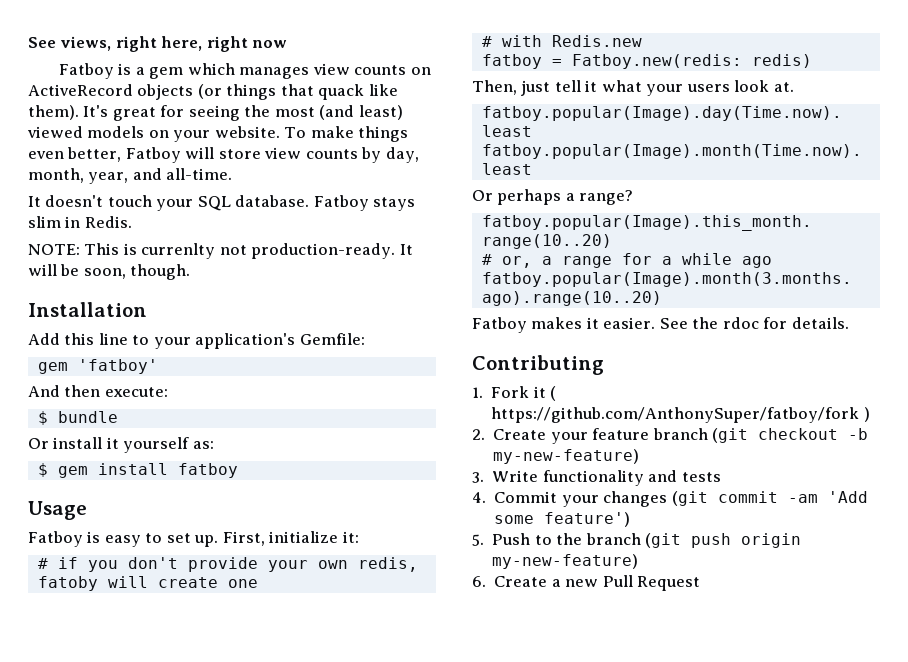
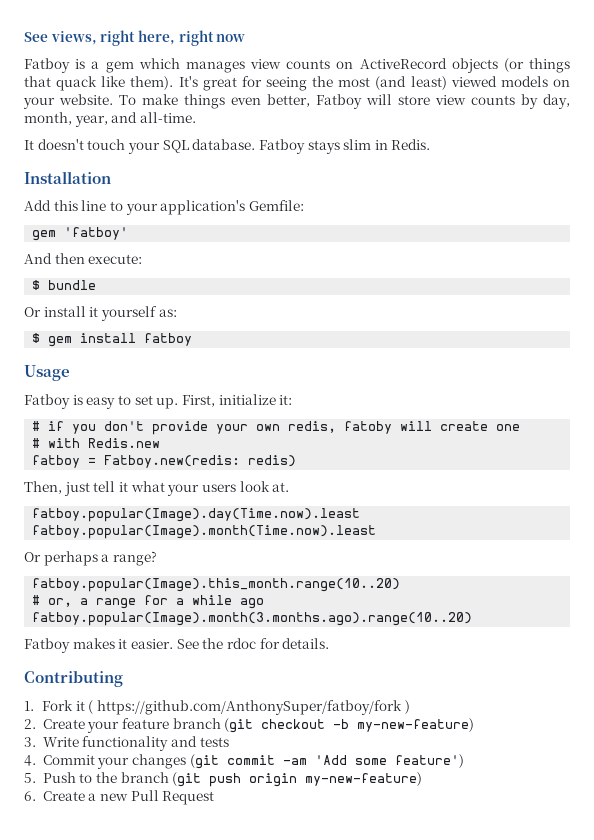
[28,243,413,259] [28,264,191,280] // NOTE: This is currenlty not production-ready. It will be soon, though. -> (431, 144) none

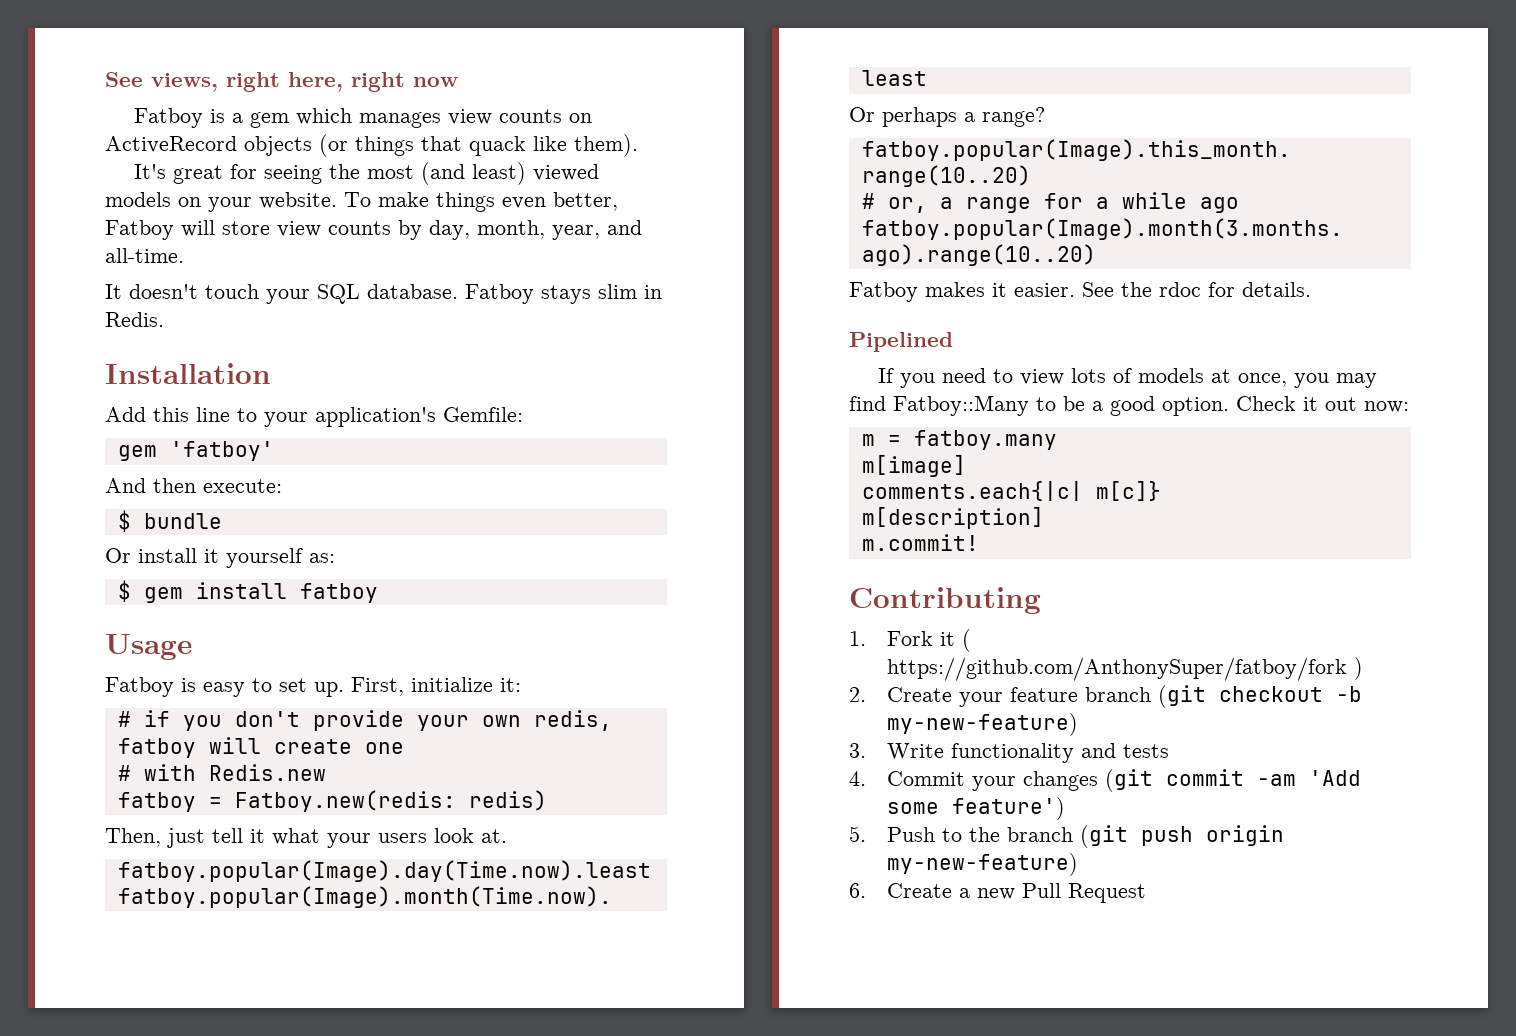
(174, 83) none -> (638, 145) //
[344,421,393,434] fatoby -> [117,738,196,758] fatboy
(330, 643) none -> [849,332,953,352] [878,368,1378,388] [849,395,1409,416] [861,430,1057,450] [861,455,966,477] [861,481,1161,501] [861,507,1044,529] [861,534,979,551] // Pipelined // If you need to view lots of models at once, you may find Fatboy::Many to be a good option. Check it out now: // m = fatboy.many // m[image] // comments.each{|c| m[c]} // m[description] // m.commit!

